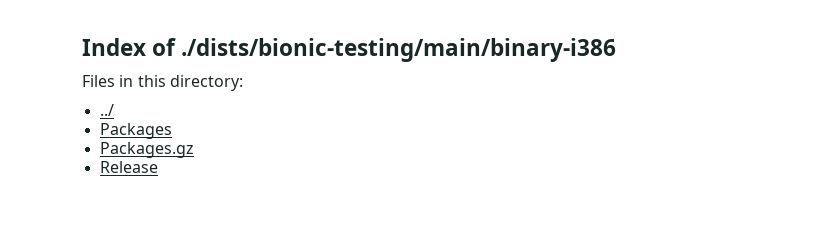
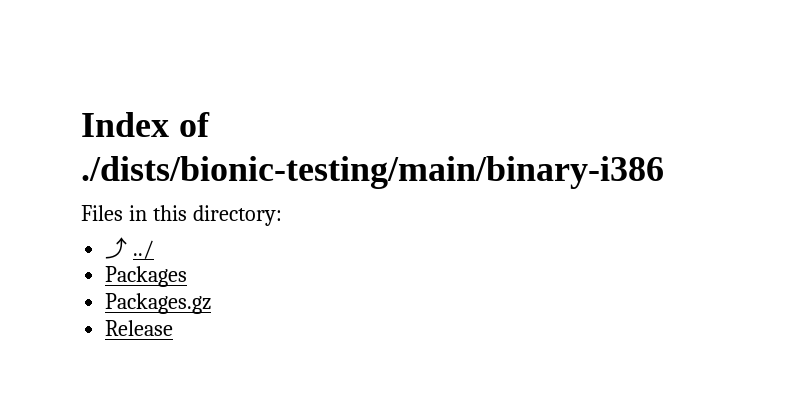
(243, 83) none -> [105,237,128,259] ⤴

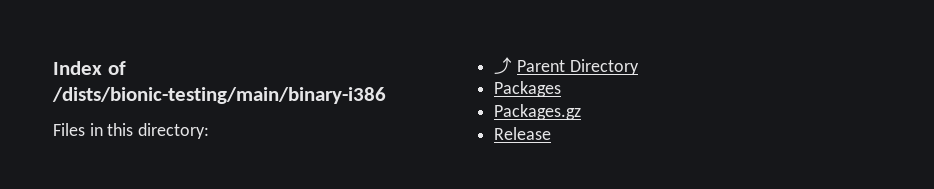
[81,156,664,189] ./dists/bionic-testing/main/binary-i386 -> [52,87,386,104] /dists/bionic-testing/main/binary-i386
[133,240,155,259] ../ -> [516,59,639,75] Parent Directory

